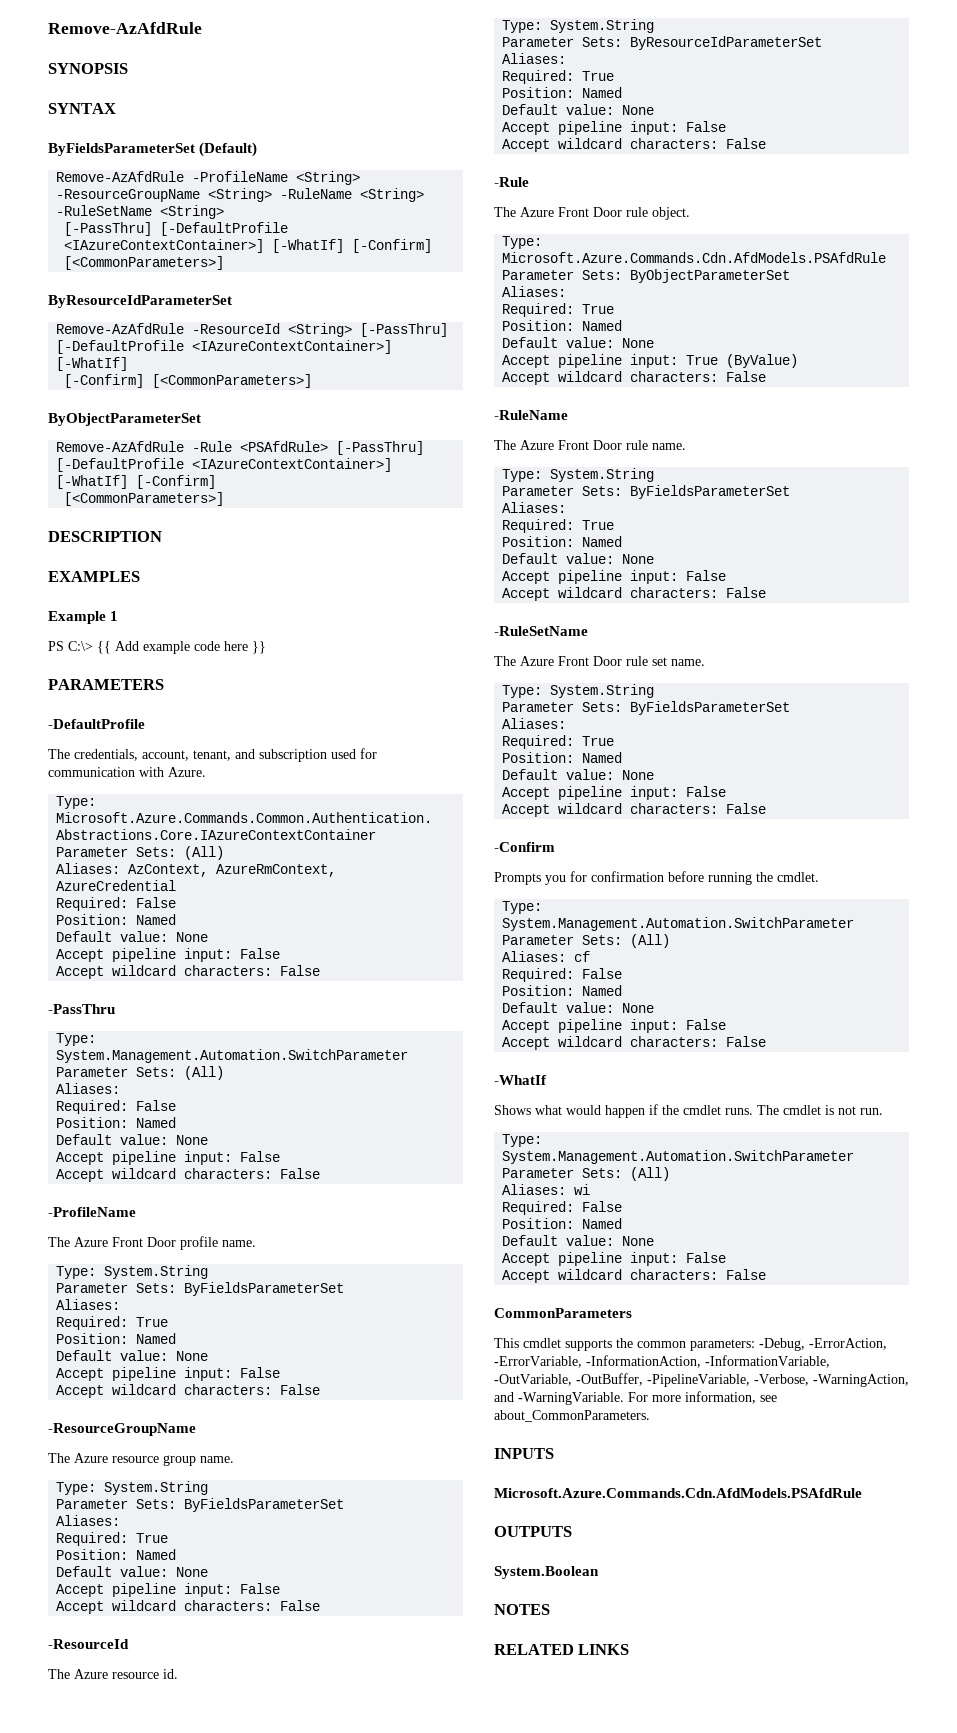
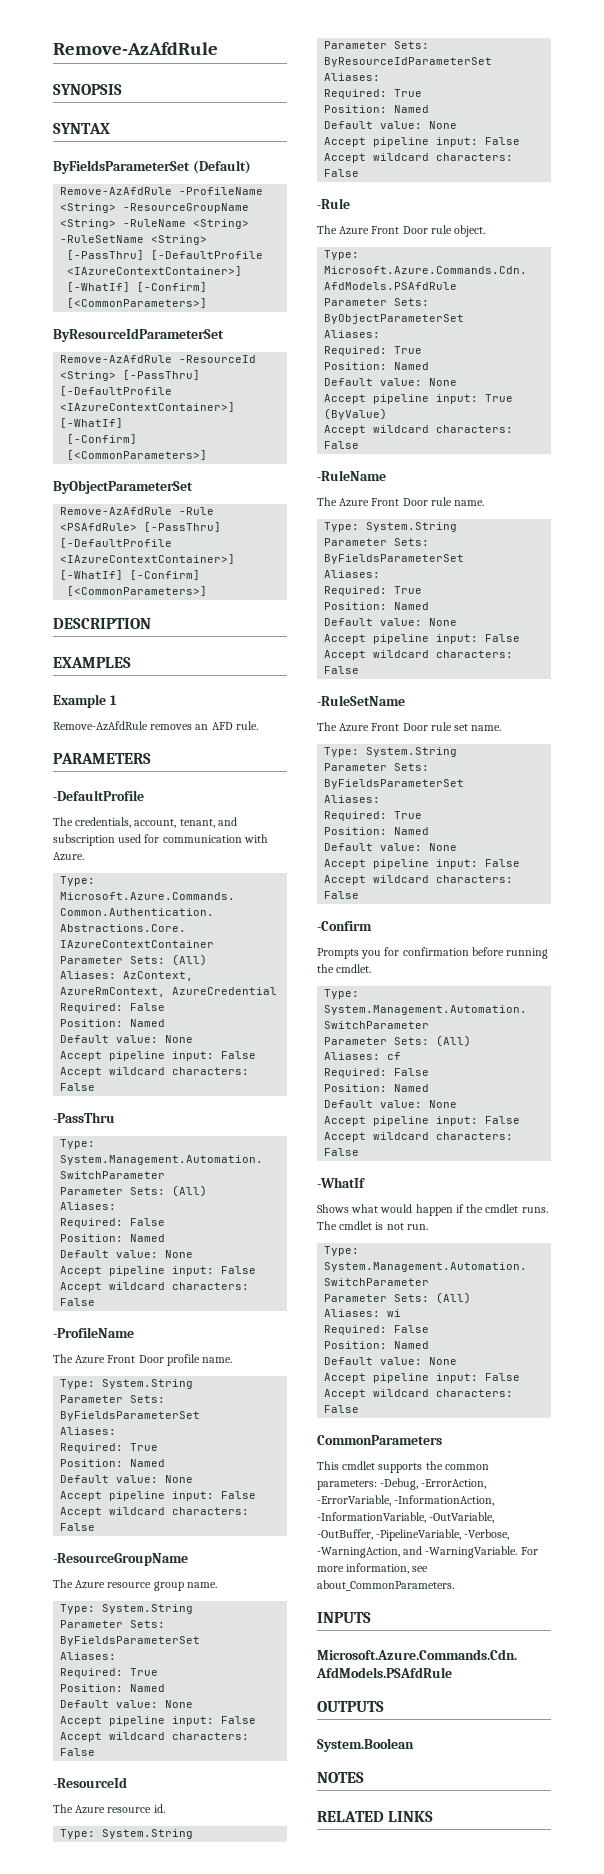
[48,641,266,654] PS C:\> {{ Add example code here }} -> [53,721,258,731] Remove-AzAfdRule removes an AFD rule.

